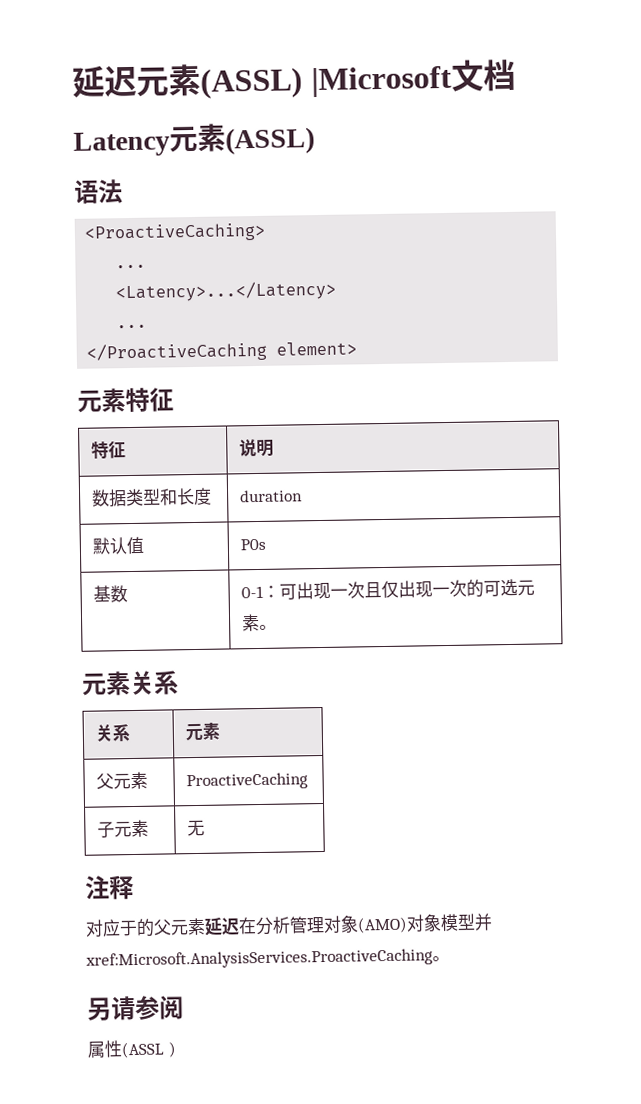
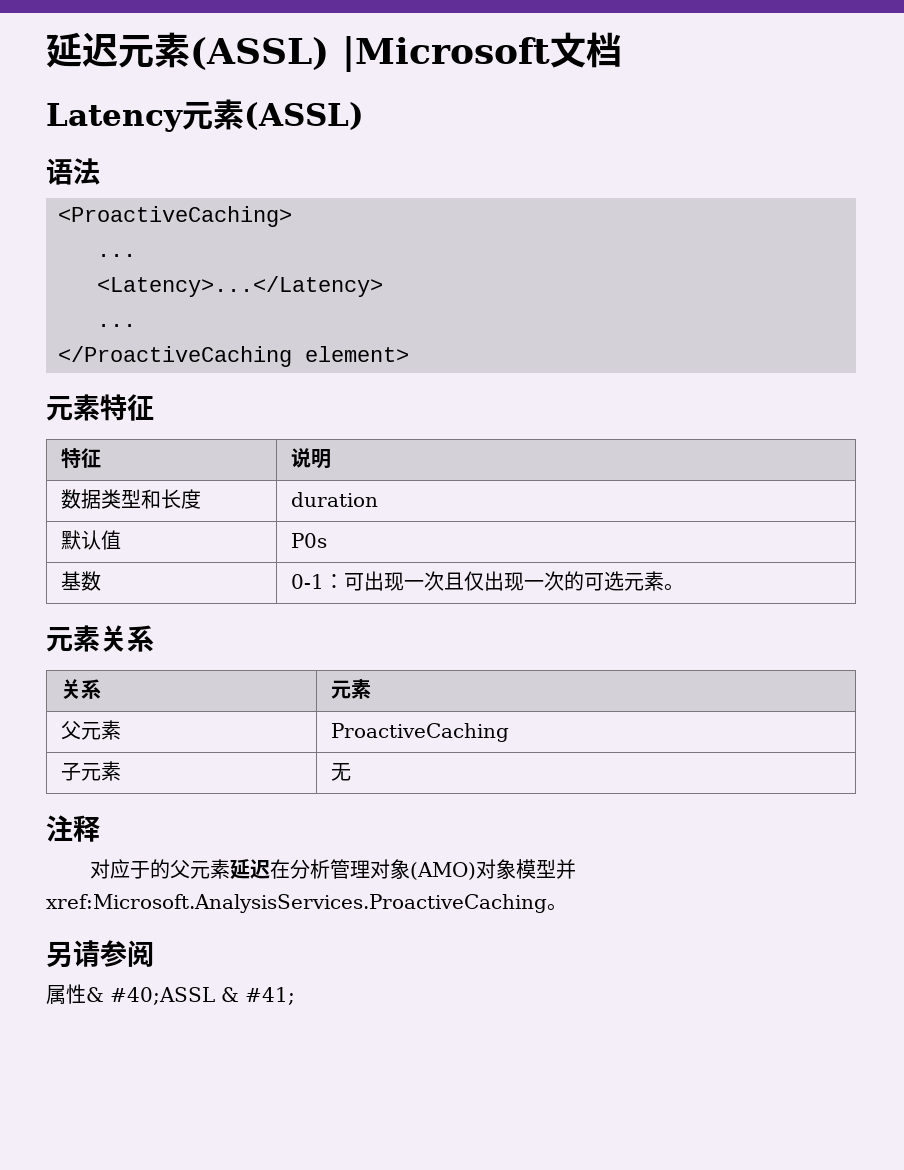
[121,1041,177,1059] (ASSL ) -> [86,987,295,1005] & #40;ASSL & #41;

